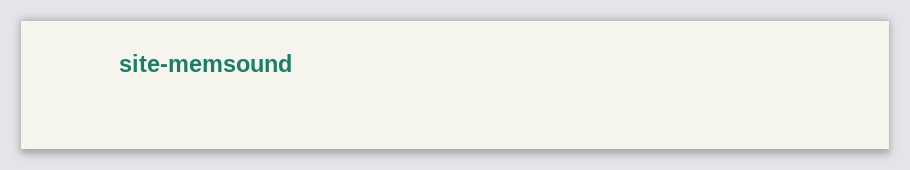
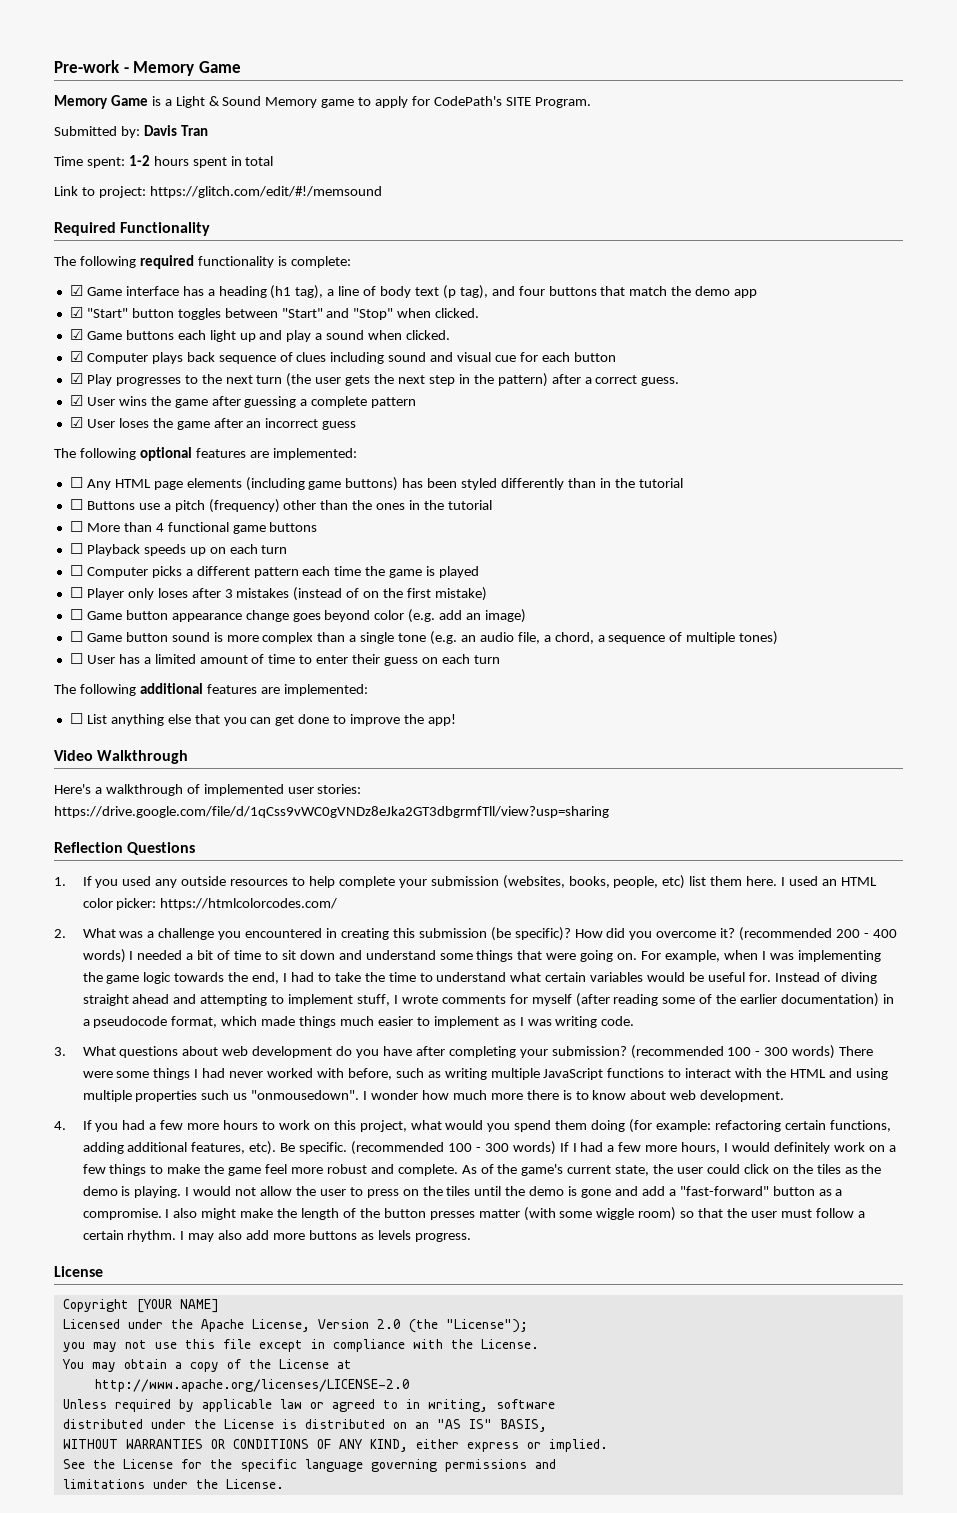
[119,54,292,72] site-memsound -> [54,60,241,76] [54,95,591,109] [54,125,208,138] [54,155,274,168] [54,186,382,198] [54,222,211,236] [54,255,351,269] [69,285,758,299] [69,307,480,320] [69,329,451,342] [69,351,616,364] [69,373,680,387] [69,395,417,408] [69,417,357,430] [54,447,357,461] [69,477,683,491] [69,499,492,513] [69,521,318,534] [69,543,288,556] [69,565,480,578] [69,587,487,601] [69,609,527,623] [69,631,779,645] [69,653,500,666] [54,683,368,696] [69,713,456,726] [54,750,189,764] [54,784,362,796] [54,806,609,818] [54,842,196,855] [54,875,877,889] [82,898,338,910] [54,927,897,941] [82,949,881,963] [82,972,877,984] [82,993,894,1007] [82,1016,635,1028] [54,1045,874,1059] [82,1068,888,1080] [82,1090,785,1102] [54,1119,891,1133] [82,1141,896,1155] [82,1164,882,1176] [82,1186,843,1198] [82,1207,865,1221] [82,1230,471,1242] [54,1266,103,1277] [62,1299,219,1313] [62,1319,528,1333] [62,1339,539,1352] [61,1359,352,1372] [94,1379,410,1392] [62,1399,555,1412] [62,1419,547,1432] [62,1439,608,1452] [62,1459,556,1472] [62,1479,284,1489] Pre-work - Memory Game // Memory Game is a Light & Sound Memory game to apply for CodePath's SITE Program. // Submitted by: Davis Tran // Time spent: 1-2 hours spent in total // Link to project: https://glitch.com/edit/#!/memsound // Required Functionality // The following required functionality is complete: // ☑ Game interface has a heading (h1 tag), a line of body text (p tag), and four buttons that match the demo app // ☑ "Start" button toggles between "Start" and "Stop" when clicked. // ☑ Game buttons each light up and play a sound when clicked. // ☑ Computer plays back sequence of clues including sound and visual cue for each button // ☑ Play progresses to the next turn (the user gets the next step in the pattern) after a correct guess. // ☑ User wins the game after guessing a complete pattern // ☑ User loses the game after an incorrect guess // The following optional features are implemented: // ☐ Any HTML page elements (including game buttons) has been styled differently than in the tutorial // ☐ Buttons use a pitch (frequency) other than the ones in the tutorial // ☐ More than 4 functional game buttons // ☐ Playback speeds up on each turn // ☐ Computer picks a different pattern each time the game is played // ☐ Player only loses after 3 mistakes (instead of on the first mistake) // ☐ Game button appearance change goes beyond color (e.g. add an image) // ☐ Game button sound is more complex than a single tone (e.g. an audio file, a chord, a sequence of multiple tones) // ☐ User has a limited amount of time to enter their guess on each turn // The following additional features are implemented: // ☐ List anything else that you can get done to improve the app! // Video Walkthrough // Here's a walkthrough of implemented user stories: https://drive.google.com/file/d/1qCss9vWC0gVNDz8eJka2GT3dbgrmfTll/view?usp=sharing // Reflection Questions // 1. If you used any outside resources to help complete your submission (websites, books, people, etc) list them here. I used an HTML color picker: https://htmlcolorcodes.com/ // 2. What was a challenge you encountered in creating this submission (be specific)? How did you overcome it? (recommended 200 - 400 words) I needed a bit of time to sit down and understand some things that were going on. For example, when I was implementing the game logic towards the end, I had to take the time to understand what certain variables would be useful for. Instead of diving straight ahead and attempting to implement stuff, I wrote comments for myself (after reading some of the earlier documentation) in a pseudocode format, which made things much easier to implement as I was writing code. // 3. What questions about web development do you have after completing your submission? (recommended 100 - 300 words) There were some things I had never worked with before, such as writing multiple JavaScript functions to interact with the HTML and using multiple properties such us "onmousedown". I wonder how much more there is to know about web development. // 4. If you had a few more hours to work on this project, what would you spend them doing (for example: refactoring certain functions, adding additional features, etc). Be specific. (recommended 100 - 300 words) If I had a few more hours, I would definitely work on a few things to make the game feel more robust and complete. As of the game's current state, the user could click on the tiles as the demo is playing. I would not allow the user to press on the tiles until the demo is gone and add a "fast-forward" button as a compromise. I also might make the length of the button presses matter (with some wiggle room) so that the user must follow a certain rhythm. I may also add more buttons as levels progress. // License // Copyright [YOUR NAME] // Licensed under the Apache License, Version 2.0 (the "License"); // you may not use this file except in compliance with the License. // You may obtain a copy of the License at // http://www.apache.org/licenses/LICENSE-2.0 // Unless required by applicable law or agreed to in writing, software // distributed under the License is distributed on an "AS IS" BASIS, // WITHOUT WARRANTIES OR CONDITIONS OF ANY KIND, either express or implied. // See the License for the specific language governing permissions and // limitations under the License.

